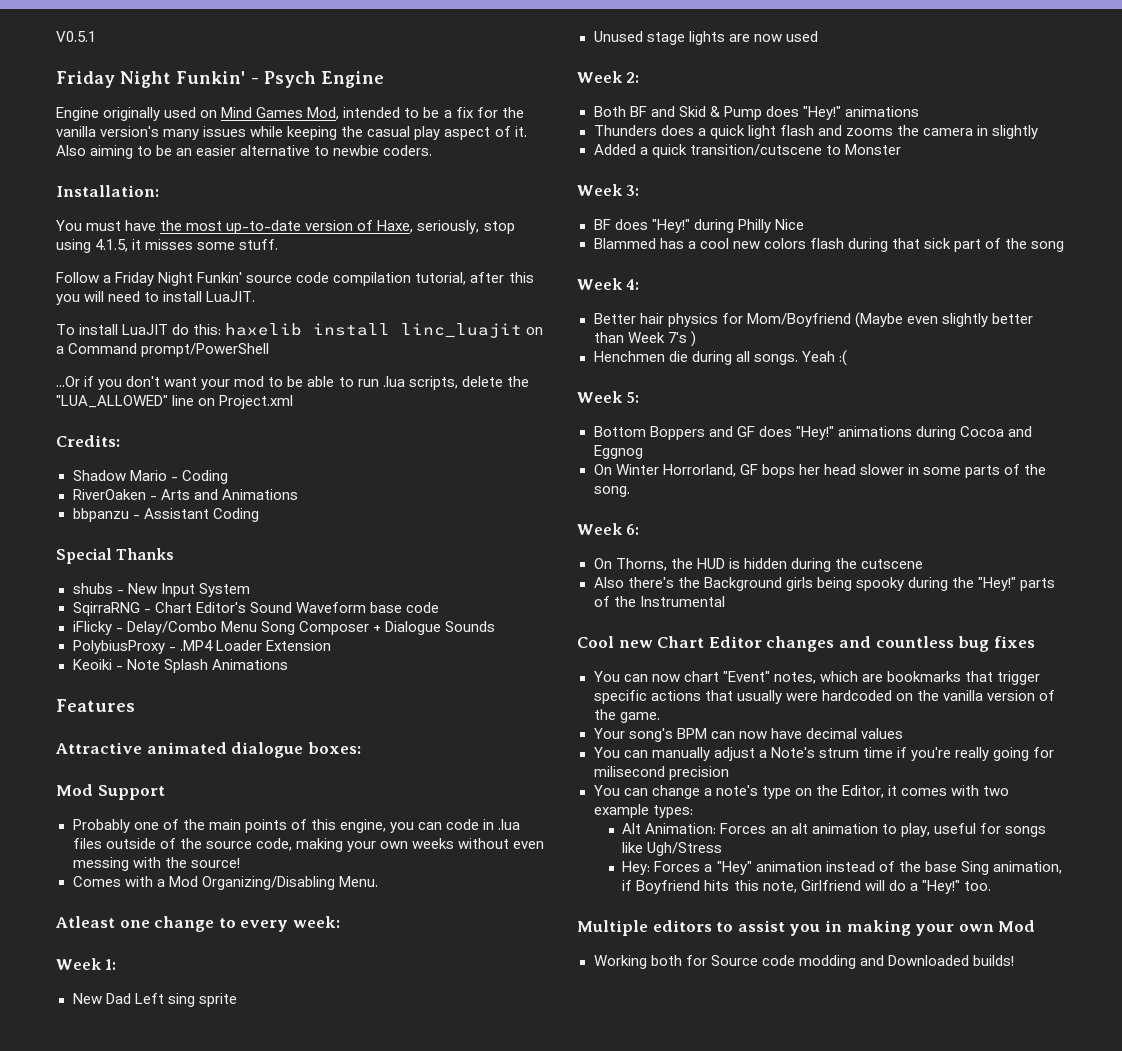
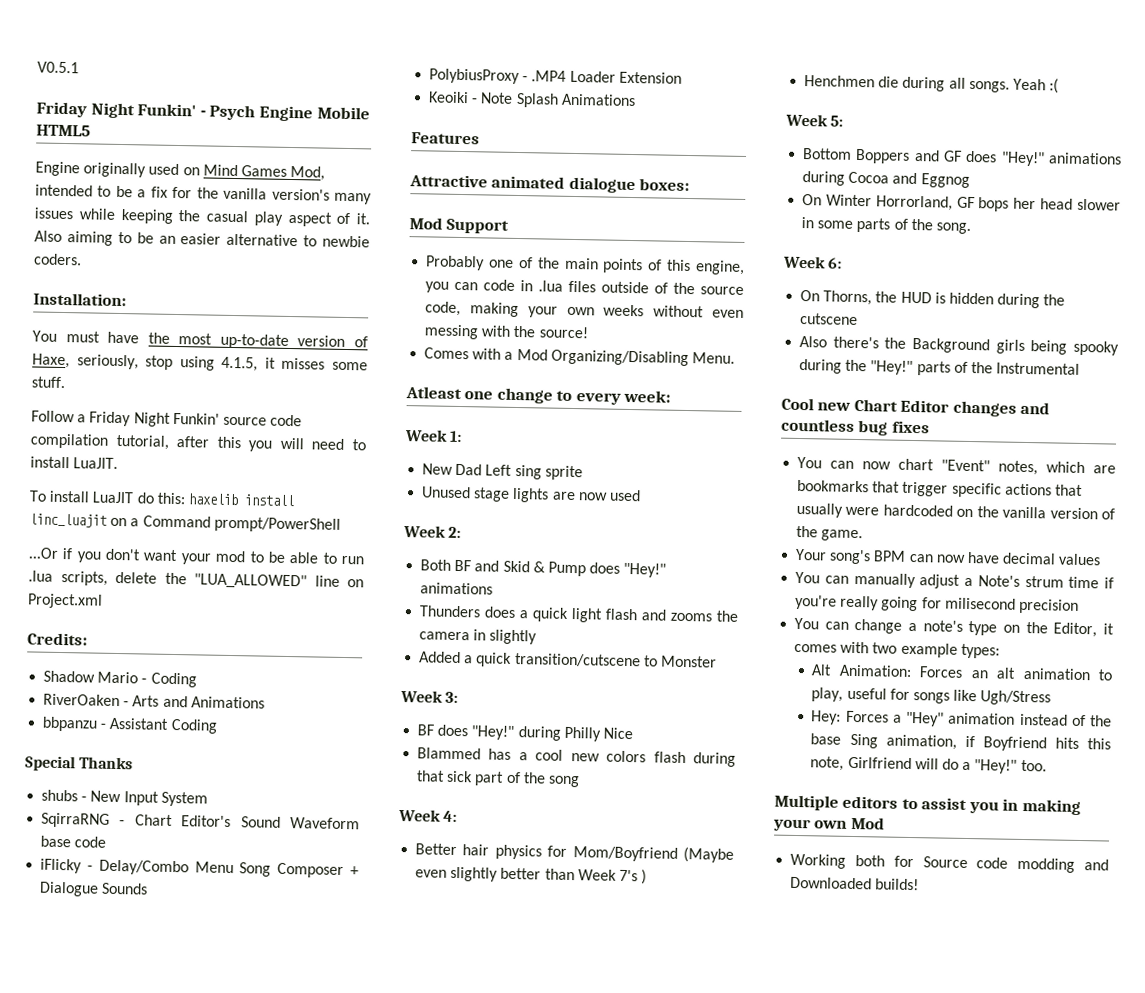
(384, 79) none -> [316,106,370,120] [36,124,91,137] Mobile HTML5

